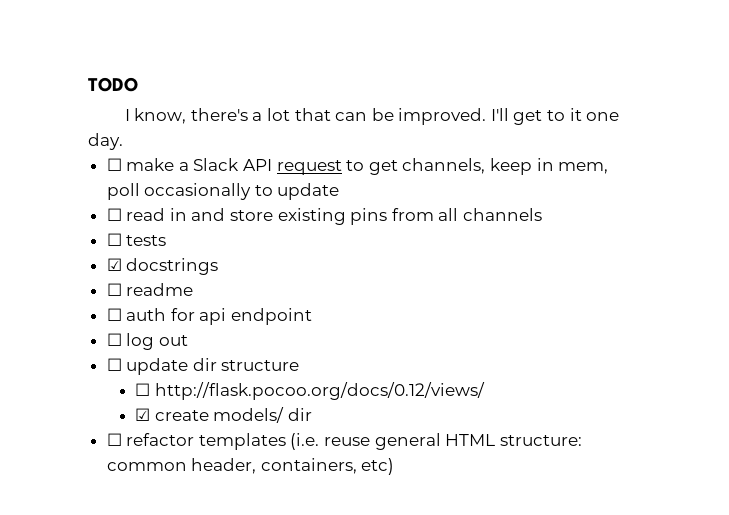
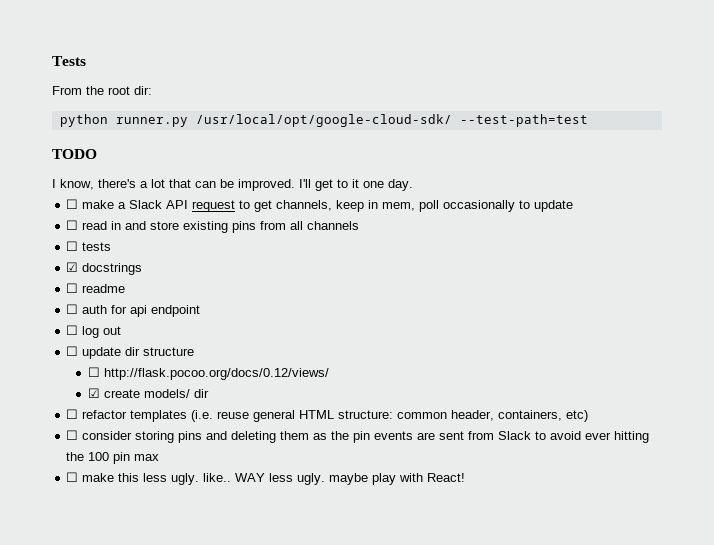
(88, 84) none -> [52,56,86,66] [52,86,152,95] [59,114,588,127] Tests // From the root dir: // python runner.py /usr/local/opt/google-cloud-sdk/ --test-path=test //
(395, 466) none -> [66,430,650,443] [66,452,160,464] [66,472,466,485] // ☐ consider storing pins and deleting them as the pin events are sent from Slack to avoid ever hitting the 100 pin max // ☐ make this less ugly. like.. WAY less ugly. maybe play with React!

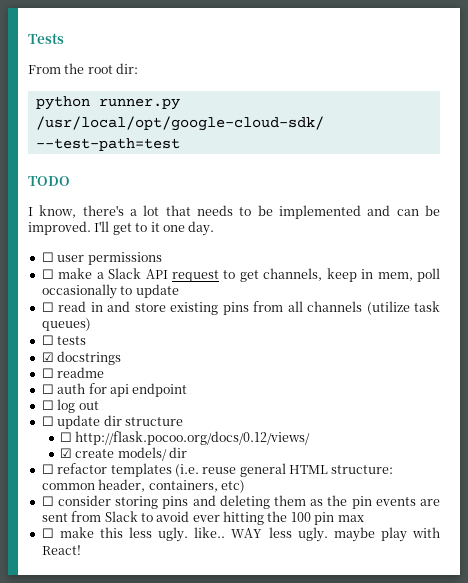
(191, 183) none -> [197,205,391,219] needs to be implemented and
(413, 185) none -> [41,252,162,265] // ☐ user permissions
(360, 225) none -> [366,301,441,315] [41,318,91,331] (utilize task queues)

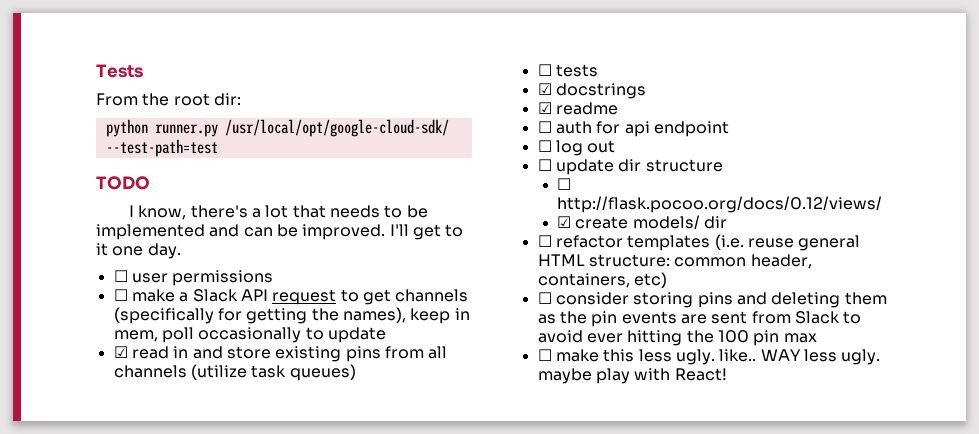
[263,268,323,281] channels, -> [395,289,469,302] [113,307,406,324] channels (specifically for getting the names),
[41,302,54,312] ☐ -> [113,346,128,358] ☑
[41,368,54,378] ☐ -> [537,102,552,114] ☑

